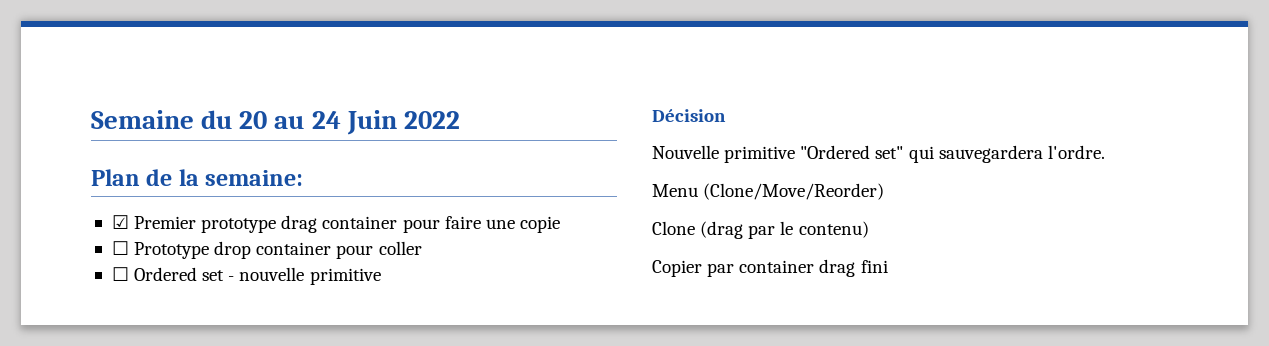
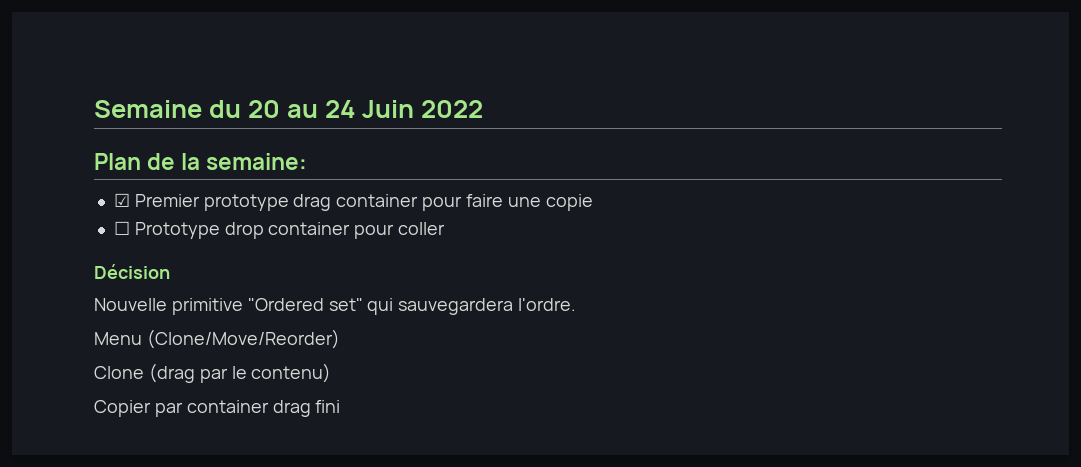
[111,267,381,285] // ☐ Ordered set - nouvelle primitive -> (446, 228) none

